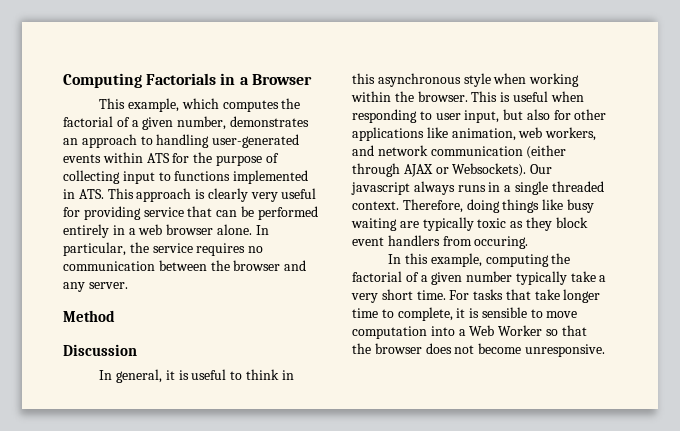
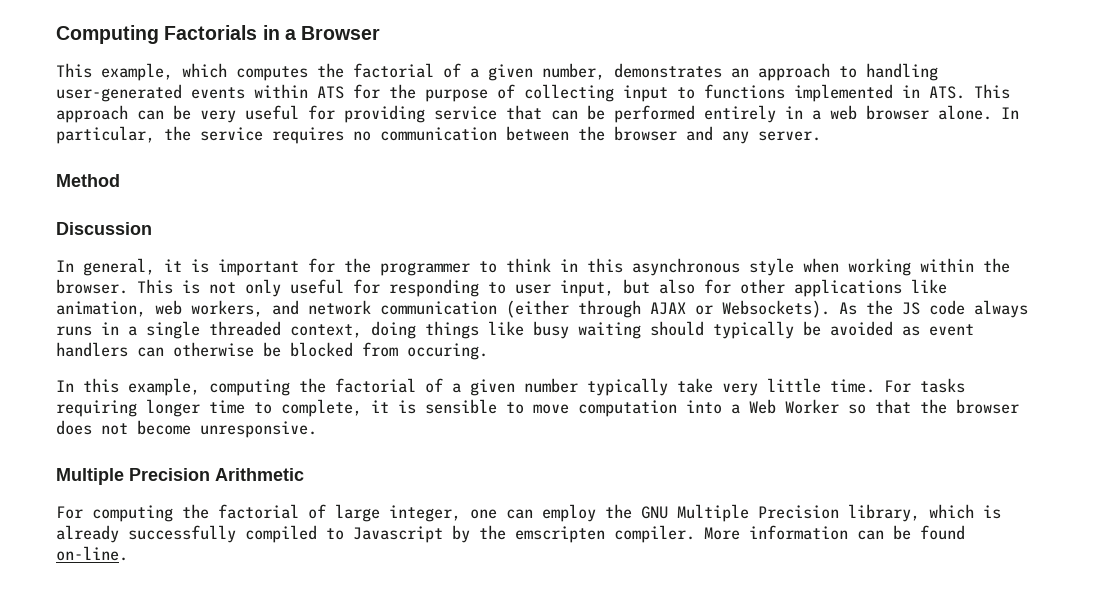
[195,188,248,202] is clearly -> [137,105,191,120] can be
[191,369,227,380] useful -> [218,258,470,276] important for the programmer
[512,91,584,102] useful when -> [209,279,380,297] not only useful for
[530,164,553,174] [351,182,410,195] Our javascript -> [839,300,965,315] As the JS code
[352,199,463,213] context. Therefore, -> [290,324,362,338] context,
[399,217,588,231] [352,235,440,246] are typically toxic as they block event handlers -> [650,321,974,339] [56,342,353,357] should typically be avoided as event handlers can otherwise be blocked
[599,275,607,282] [351,289,413,303] a very short -> [722,378,821,396] very little
[505,289,560,300] that take -> [56,400,137,417] requiring
(605, 350) none -> [56,468,304,485] [56,504,1001,522] [56,525,965,543] [56,546,128,561] // Multiple Precision Arithmetic // For computing the factorial of large integer, one can employ the GNU Multiple Precision library, which is already successfully compiled to Javascript by the emscripten compiler. More information can be found on-line.

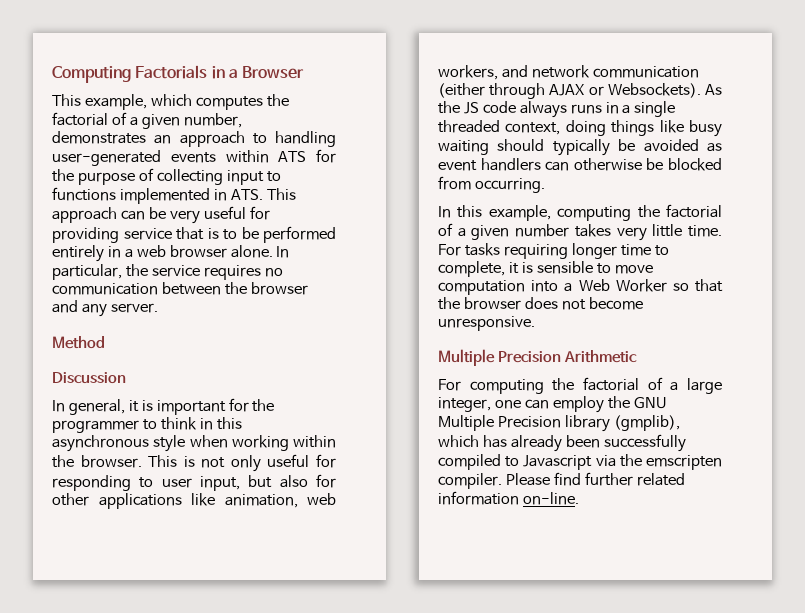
[551,110,578,120] can -> [207,228,237,240] is to
[407,343,488,360] occuring. -> [474,178,545,193] occurring.
[587,378,713,396] typically take -> [574,224,611,237] takes
(326, 511) none -> [670,382,679,391] a
[848,504,1001,522] [56,525,119,543] library, which is already -> [564,415,680,432] [438,435,600,452] library (gmplib), which has already been
[452,525,470,543] by -> [595,455,616,467] via
[704,525,965,540] More information can be found -> [505,472,685,486] [438,491,519,505] Please find further related information

